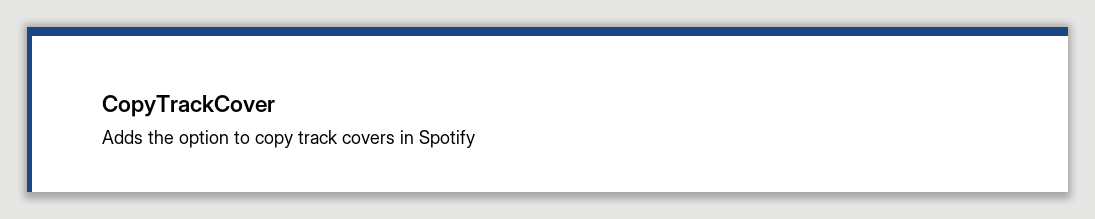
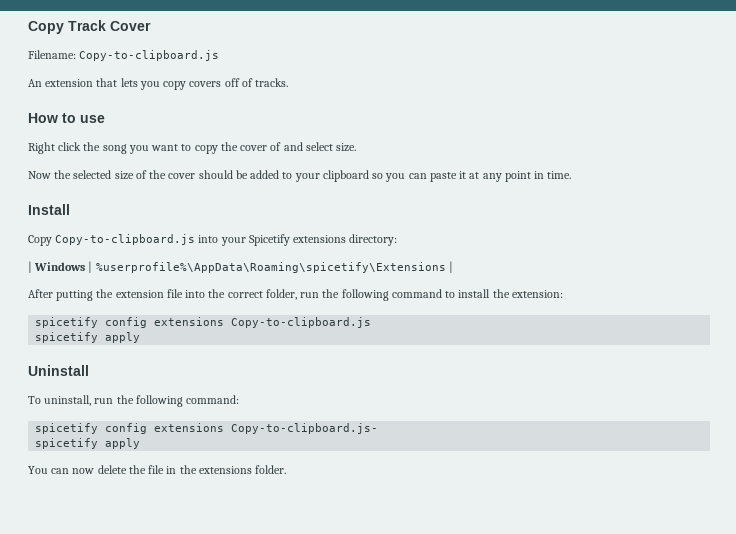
[102,95,275,117] [102,130,475,148] CopyTrackCover // Adds the option to copy track covers in Spotify -> [28,20,151,34] [28,50,220,61] [28,78,289,90] [28,113,105,123] [28,142,357,154] [28,170,572,182] [28,204,70,215] [28,234,398,246] [28,261,453,273] [28,289,563,301] [35,317,372,328] [35,332,141,343] [28,365,89,376] [28,395,240,407] [35,423,379,434] [35,438,141,449] [28,465,287,474] Copy Track Cover // Filename: Copy-to-clipboard.js // An extension that lets you copy covers off of tracks. // How to use // Right click the song you want to copy the cover of and select size. // Now the selected size of the cover should be added to your clipboard so you can paste it at any point in time. // Install // Copy Copy-to-clipboard.js into your Spicetify extensions directory: // | Windows | %userprofile%\AppData\Roaming\spicetify\Extensions | // After putting the extension file into the correct folder, run the following command to install the extension: // spicetify config extensions Copy-to-clipboard.js // spicetify apply // Uninstall // To uninstall, run the following command: // spicetify config extensions Copy-to-clipboard.js- // spicetify apply // You can now delete the file in the extensions folder.

